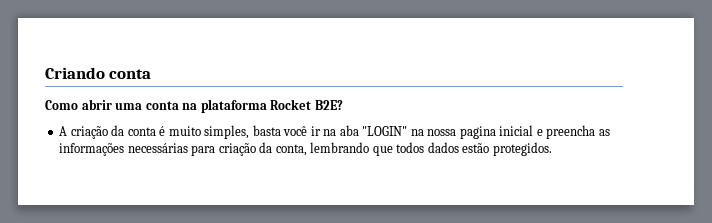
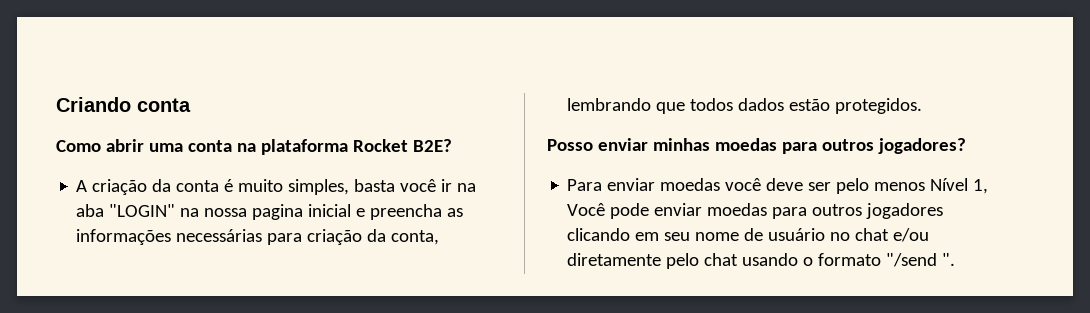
(552, 149) none -> [547,138,966,154] [567,178,989,194] [567,203,944,219] [567,228,930,242] [567,253,956,269] // Posso enviar minhas moedas para outros jogadores? // Para enviar moedas você deve ser pelo menos Nível 1, Você pode enviar moedas para outros jogadores clicando em seu nome de usuário no chat e/ou diretamente pelo chat usando o formato "/send ".

